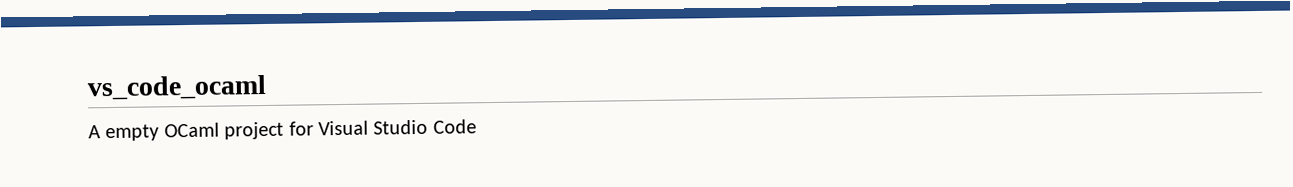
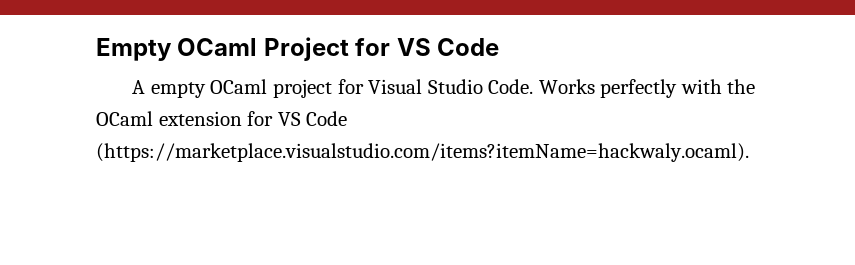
[87,74,267,101] vs_code_ocaml -> [96,37,500,61] Empty OCaml Project for VS Code
[432,119,477,134] Code -> [488,79,756,98] [96,111,348,126] [96,143,749,162] Code. Works perfectly with the OCaml extension for VS Code (https://marketplace.visualstudio.com/items?itemName=hackwaly.ocaml).

